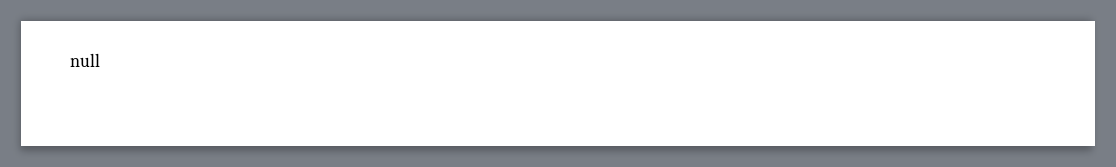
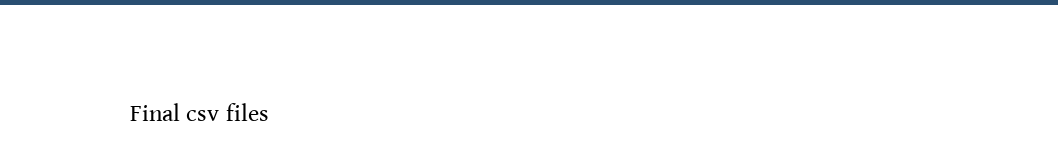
[70,53,100,67] null -> [130,103,269,121] Final csv files

